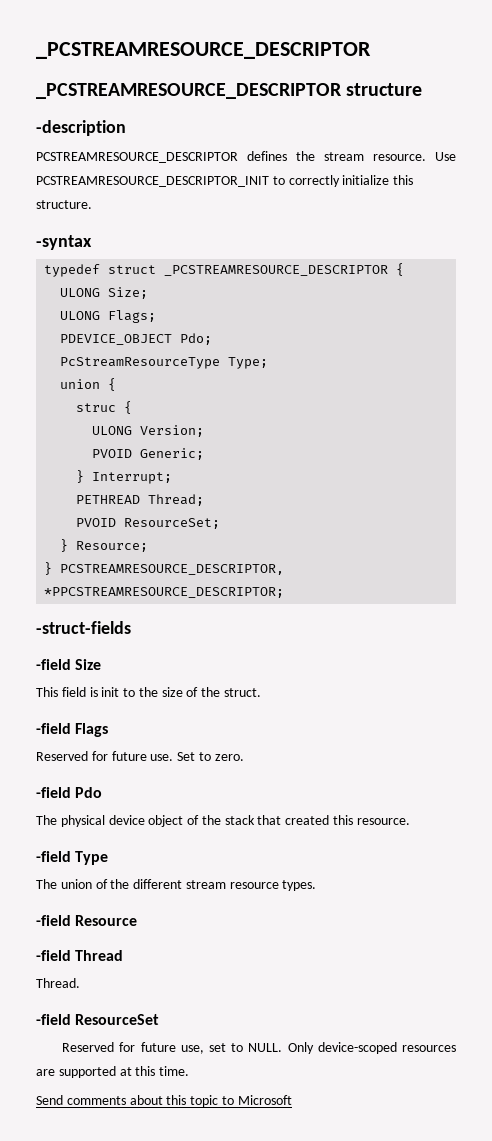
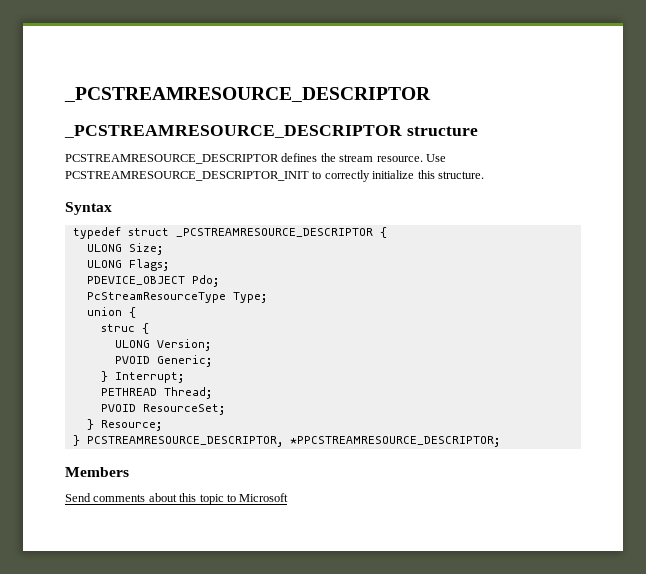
[36,120,126,136] // -description -> (478, 131) none
[36,235,92,250] -syntax -> [65,202,112,215] Syntax
[36,621,131,634] [36,659,102,670] [36,687,262,697] [36,723,109,737] [36,751,244,761] [36,787,103,798] [36,815,410,827] [36,851,109,865] [36,879,317,891] [36,915,138,926] [36,950,124,961] [36,978,80,988] [36,1014,160,1025] [62,1042,457,1054] [36,1066,190,1078] -struct-fields // -field Size // This field is init to the size of the struct. // -field Flags // Reserved for future use. Set to zero. // -field Pdo // The physical device object of the stack that created this resource. // -field Type // The union of the different stream resource types. // -field Resource // -field Thread // Thread. // -field ResourceSet // Reserved for future use, set to NULL. Only device-scoped resources are supported at this time. -> [65,467,129,477] Members

